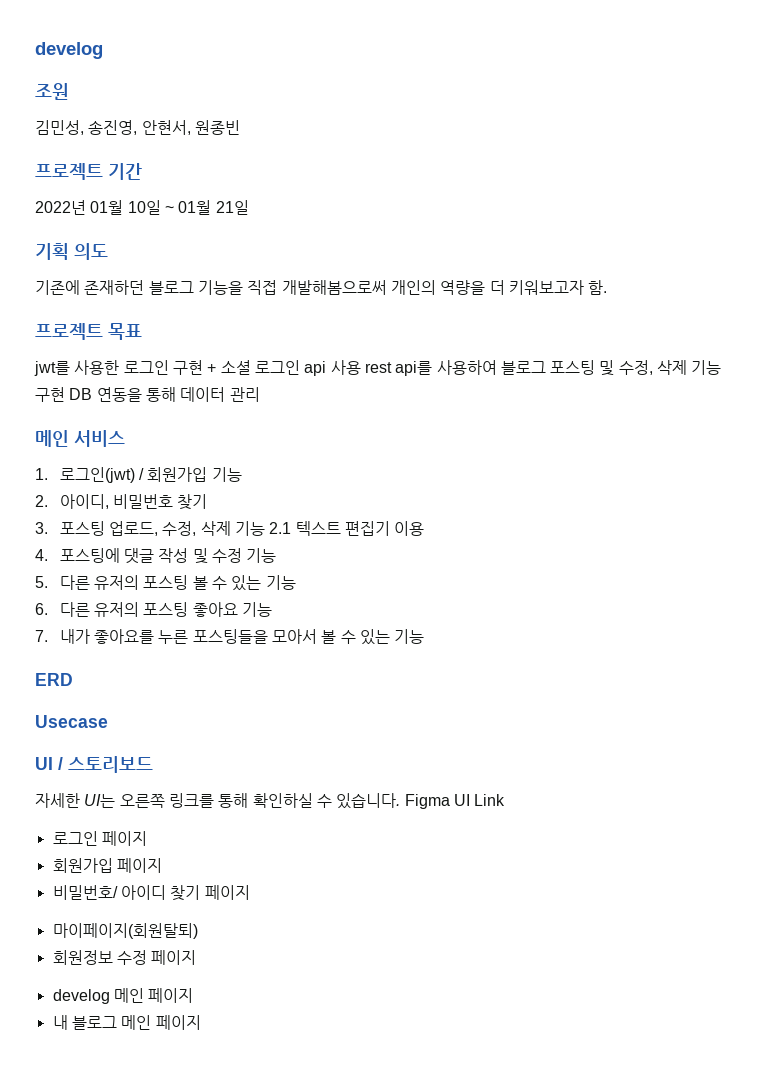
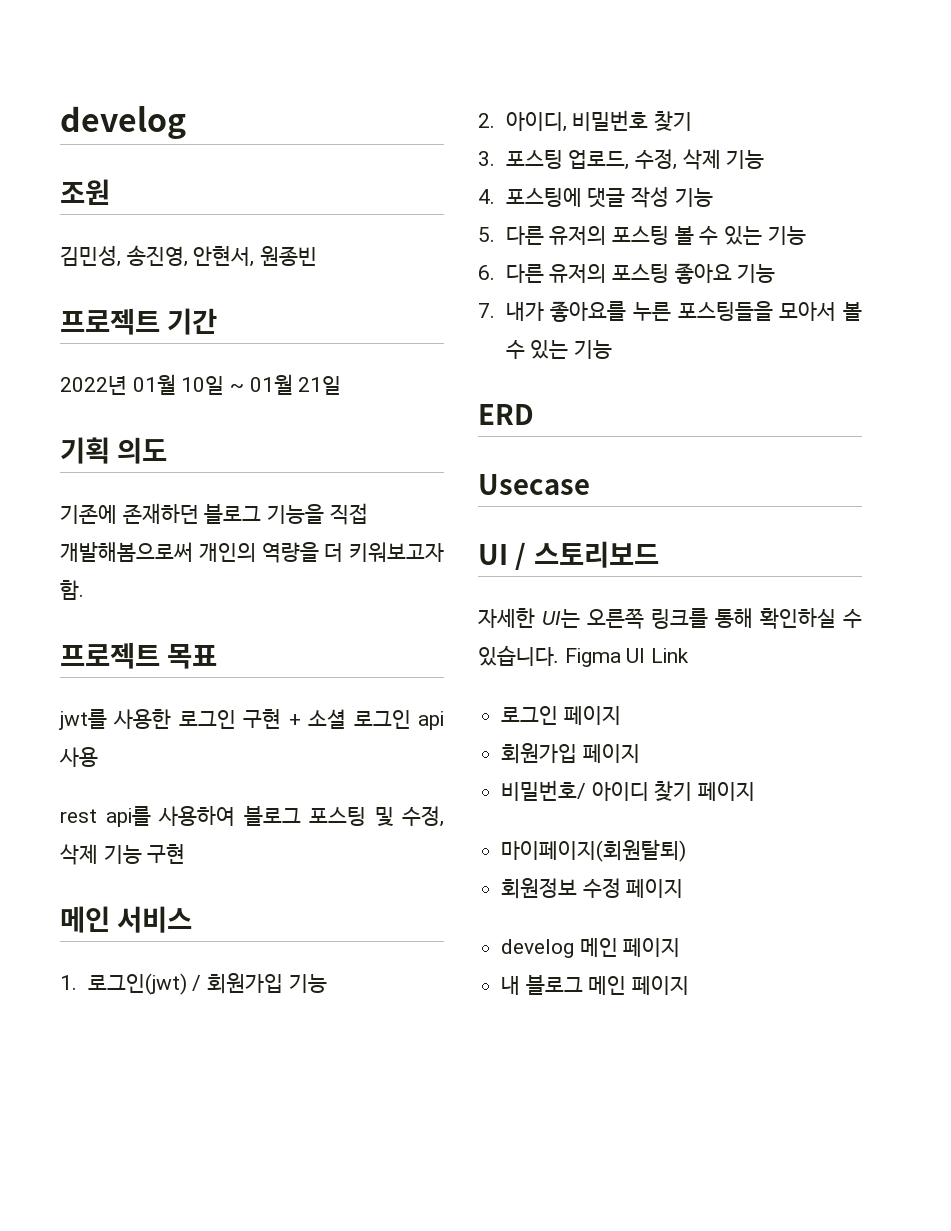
(361, 367) none -> (98, 757) //
[69,387,260,402] DB 연동을 통해 데이터 관리 -> (186, 854) none
[269,521,425,536] 2.1 텍스트 편집기 이용 -> (765, 159) none
[192,548,242,564] 및 수정 -> (669, 197) none

